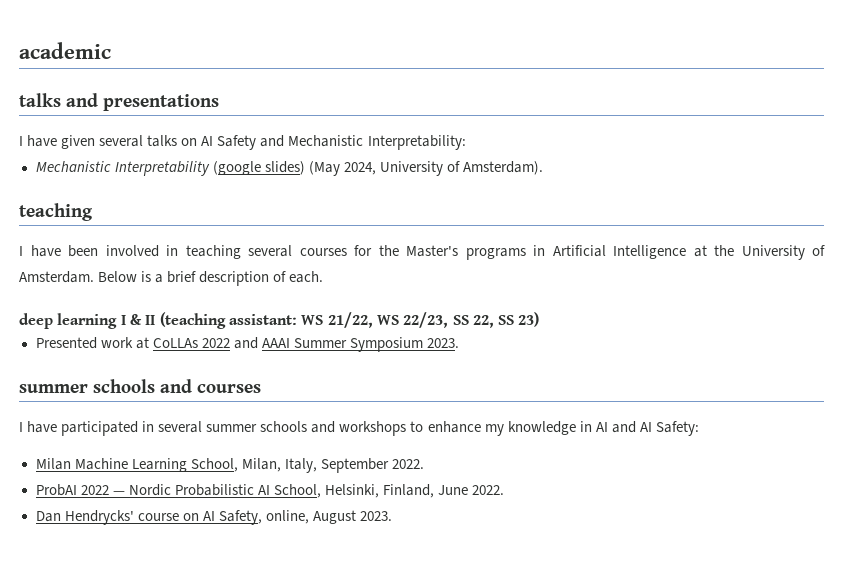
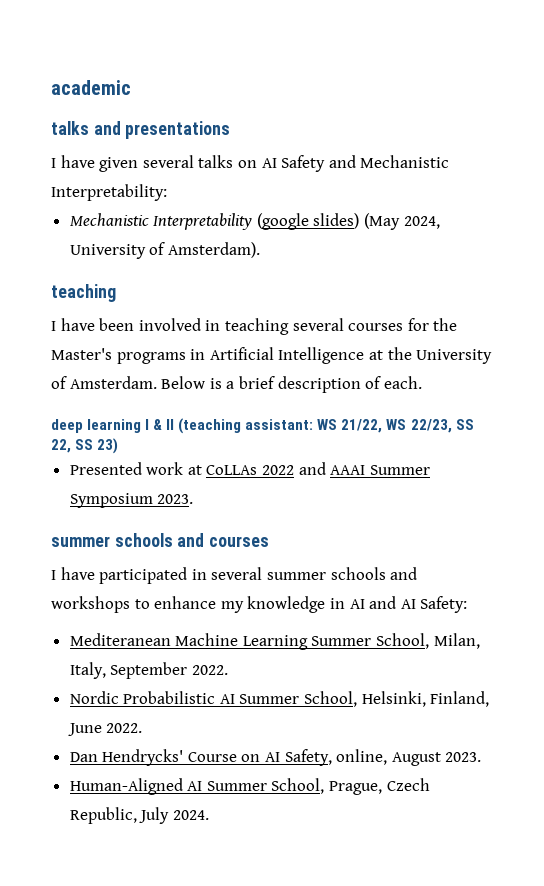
[35,458,71,470] Milan -> [69,633,171,646] Mediteranean
(187, 465) none -> [311,636,372,646] Summer
[35,484,125,496] ProbAI 2022 — -> (228, 670) none
(270, 490) none -> [239,694,300,704] Summer
[137,513,179,521] course -> [187,752,237,762] Course
(392, 516) none -> [69,778,430,795] [69,807,209,824] // Human-Aligned AI Summer School, Prague, Czech Republic, July 2024.

